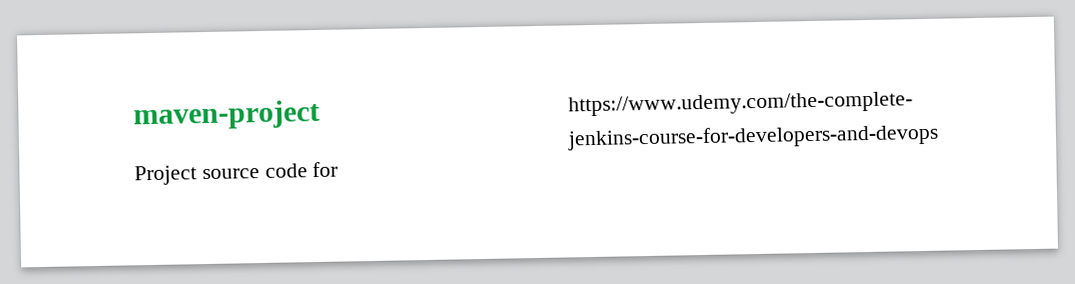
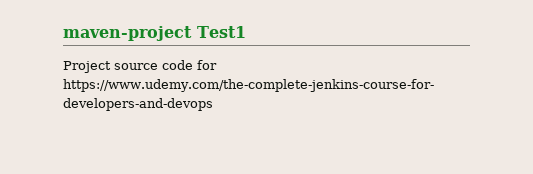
(320, 115) none -> [197,26,246,38] Test1

